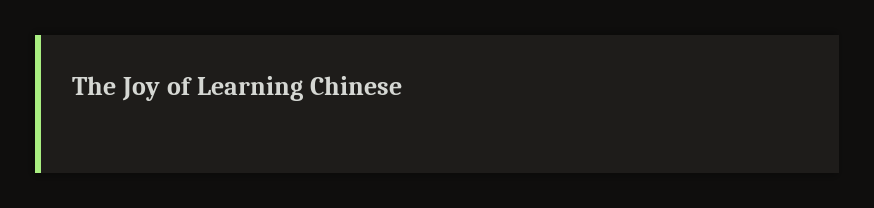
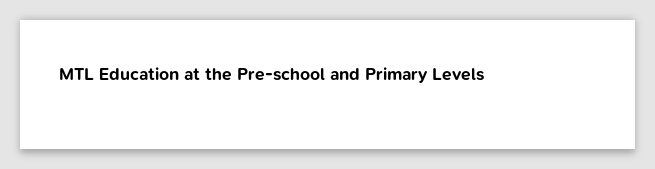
[72,76,402,101] The Joy of Learning Chinese -> [59,67,484,83] MTL Education at the Pre-school and Primary Levels

